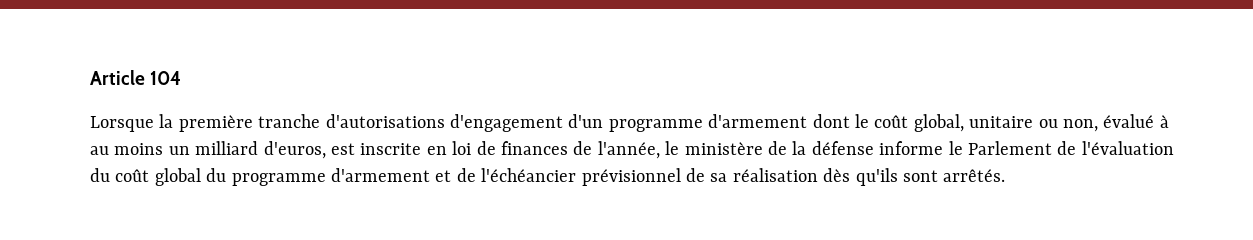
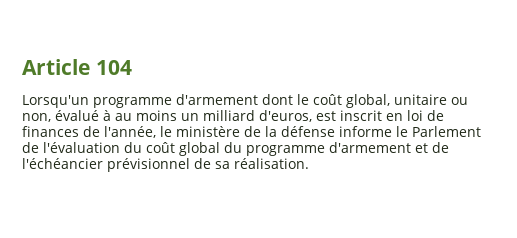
[90,114,604,132] Lorsque la première tranche d'autorisations d'engagement d'un -> [22,95,89,108] Lorsqu'un
[360,143,422,155] inscrite -> [340,110,382,121] inscrit
[732,168,1006,186] réalisation dès qu'ils sont arrêtés. -> [234,158,309,169] réalisation.

